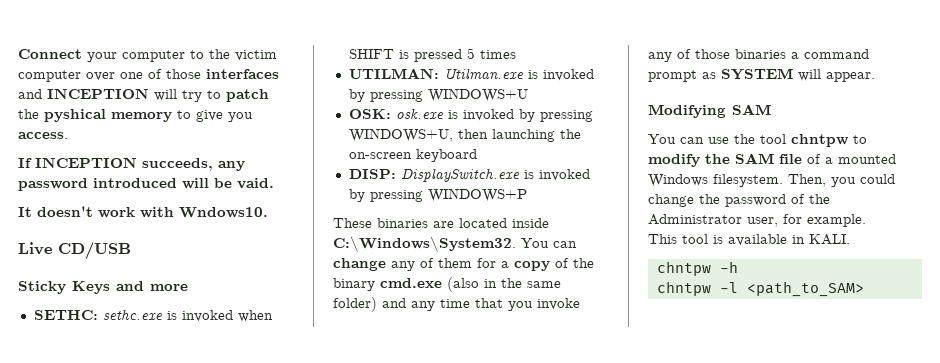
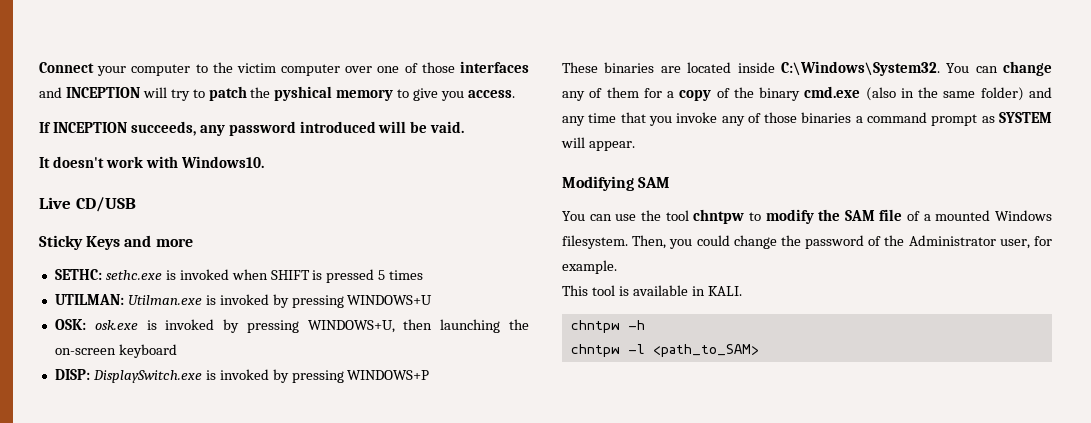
[179,207,268,218] Wndows10. -> [180,156,264,168] Windows10.

